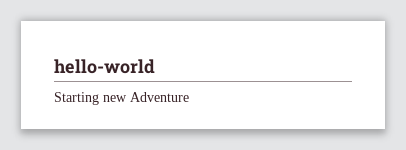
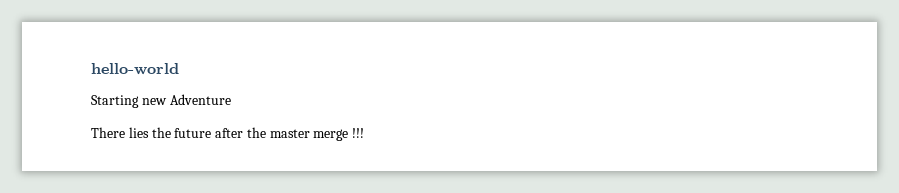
(189, 97) none -> [91,127,365,141] // There lies the future after the master merge !!!

